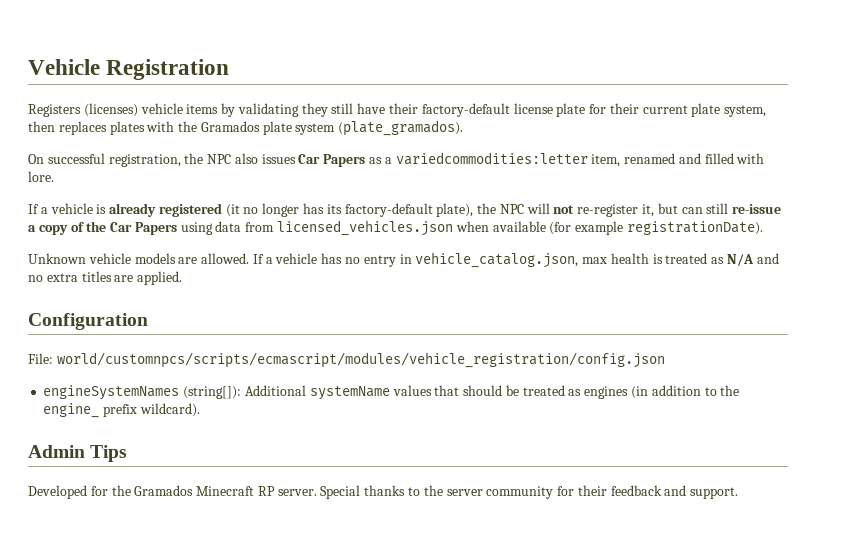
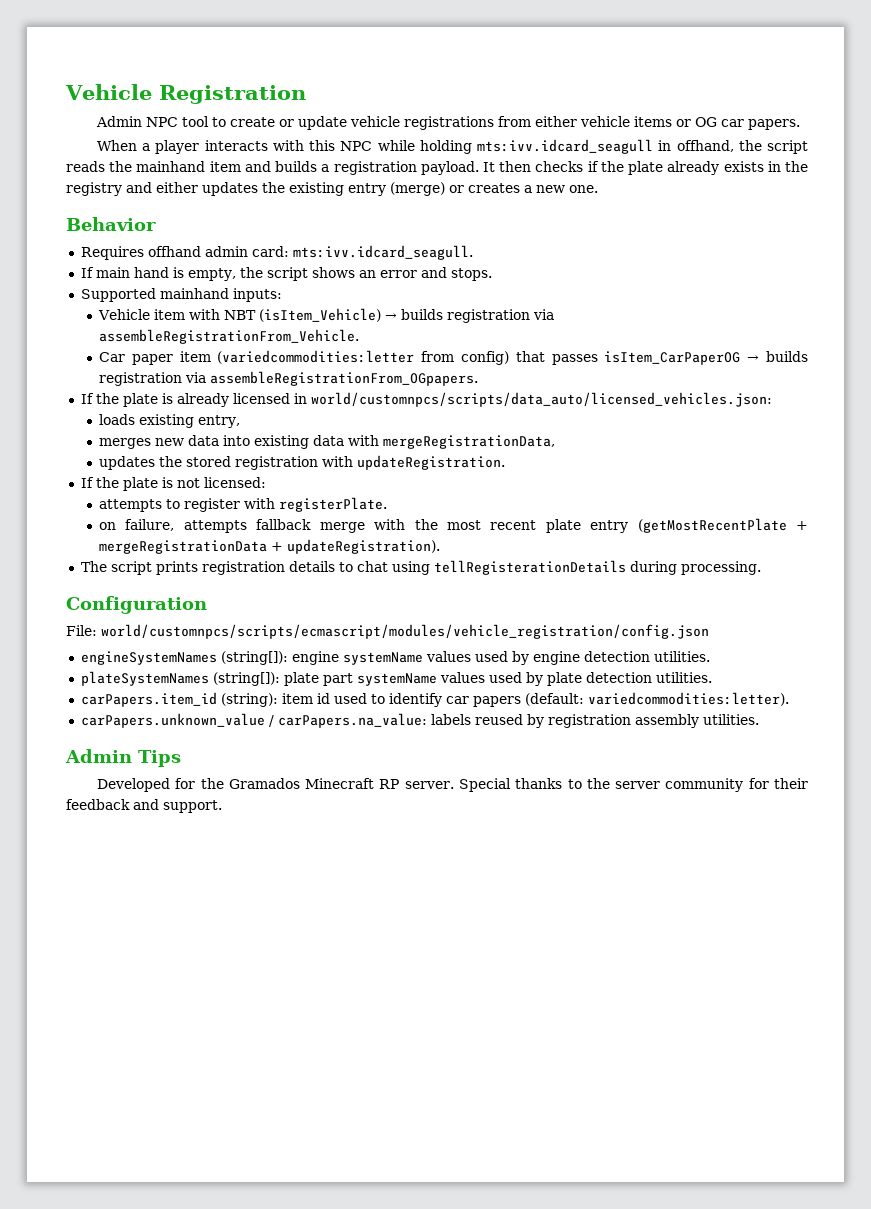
[28,103,767,117] [28,120,464,136] [28,152,765,167] [28,171,54,182] [28,203,782,217] [28,220,763,236] [28,252,779,268] [28,271,183,285] Registers (licenses) vehicle items by validating they still have their factory-default license plate for their current plate system, then replaces plates with the Gramados plate system (plate_gramados). // On successful registration, the NPC also issues Car Papers as a variedcommodities:letter item, renamed and filled with lore. // If a vehicle is already registered (it no longer has its factory-default plate), the NPC will not re-register it, but can still re-issue a copy of the Car Papers using data from licensed_vehicles.json when available (for example registrationDate). // Unknown vehicle models are allowed. If a vehicle has no entry in vehicle_catalog.json, max health is treated as N/A and no extra titles are applied. -> [95,116,800,130] [96,139,809,154] [66,161,808,175] [66,182,598,196] [66,217,156,231] [80,245,473,260] [80,267,492,281] [80,288,282,302] [98,308,555,323] [99,329,360,344] [99,350,808,365] [99,371,479,386] [80,392,772,407] [99,414,241,428] [99,435,556,449] [99,455,506,470] [80,477,266,491] [99,497,388,512] [99,518,808,533] [99,539,441,554] [80,560,761,575] Admin NPC tool to create or update vehicle registrations from either vehicle items or OG car papers. // When a player interacts with this NPC while holding mts:ivv.idcard_seagull in offhand, the script reads the mainhand item and builds a registration payload. It then checks if the plate already exists in the registry and either updates the existing entry (merge) or creates a new one. // Behavior // Requires offhand admin card: mts:ivv.idcard_seagull. // If main hand is empty, the script shows an error and stops. // Supported mainhand inputs: // Vehicle item with NBT (isItem_Vehicle) → builds registration via assembleRegistrationFrom_Vehicle. // Car paper item (variedcommodities:letter from config) that passes isItem_CarPaperOG → builds registration via assembleRegistrationFrom_OGpapers. // If the plate is already licensed in world/customnpcs/scripts/data_auto/licensed_vehicles.json: // loads existing entry, // merges new data into existing data with mergeRegistrationData, // updates the stored registration with updateRegistration. // If the plate is not licensed: // attempts to register with registerPlate. // on failure, attempts fallback merge with the most recent plate entry (getMostRecentPlate + mergeRegistrationData + updateRegistration). // The script prints registration details to chat using tellRegisterationDetails during processing.
[244,385,740,400] [43,403,200,418] Additional systemName values that should be treated as engines (in addition to the engine_ prefix wildcard). -> [291,651,710,665] [80,671,712,686] [80,692,789,707] [80,713,759,728] engine systemName values used by engine detection utilities. // plateSystemNames (string[]): plate part systemName values used by plate detection utilities. // carPapers.item_id (string): item id used to identify car papers (default: variedcommodities:letter). // carPapers.unknown_value / carPapers.na_value: labels reused by registration assembly utilities.

